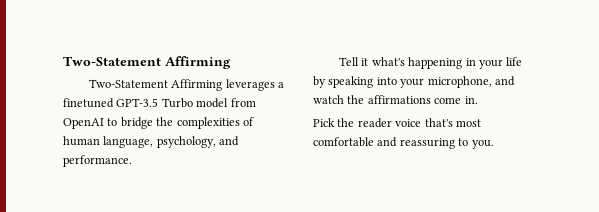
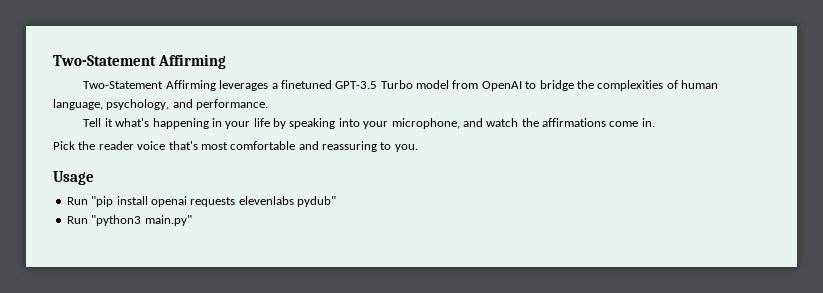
(494, 144) none -> [53,171,94,185] [66,196,336,207] [66,215,192,226] // Usage // Run "pip install openai requests elevenlabs pydub" // Run "python3 main.py"

